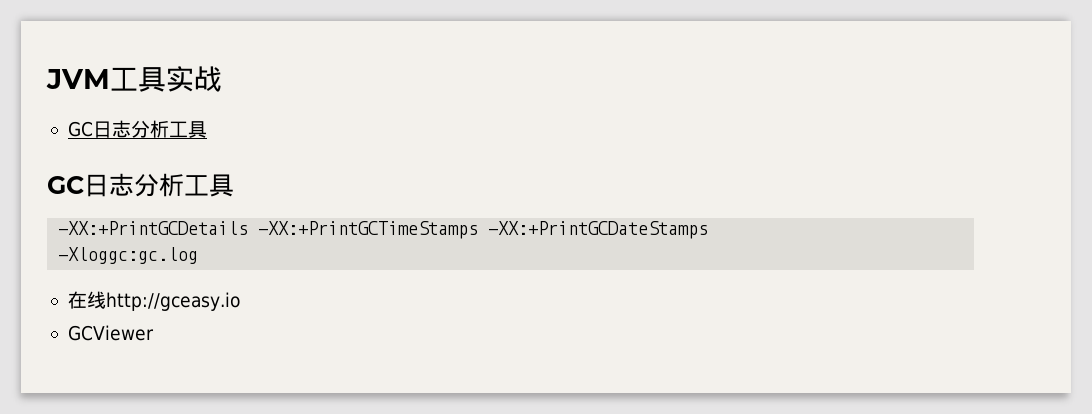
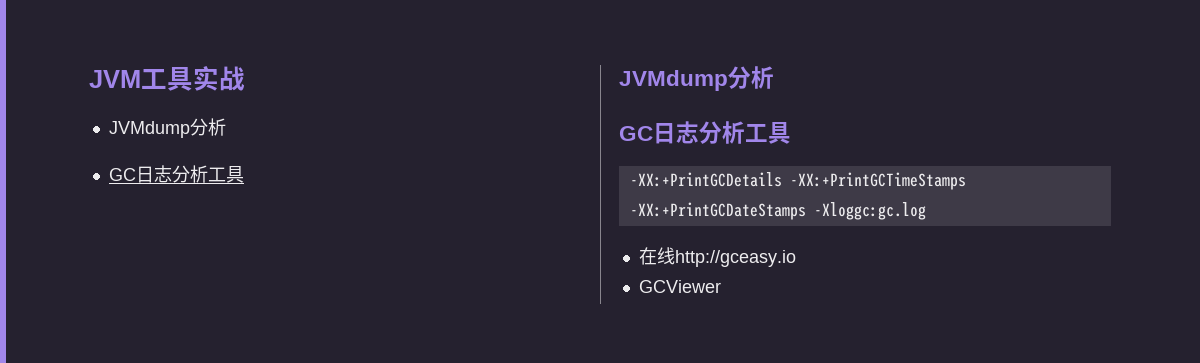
[67,120,207,138] // GC日志分析工具 -> [108,118,226,138] [108,165,244,183] [619,66,774,91] // JVMdump分析 // GC日志分析工具 // JVMdump分析
(709, 230) // -> (806, 211) none

